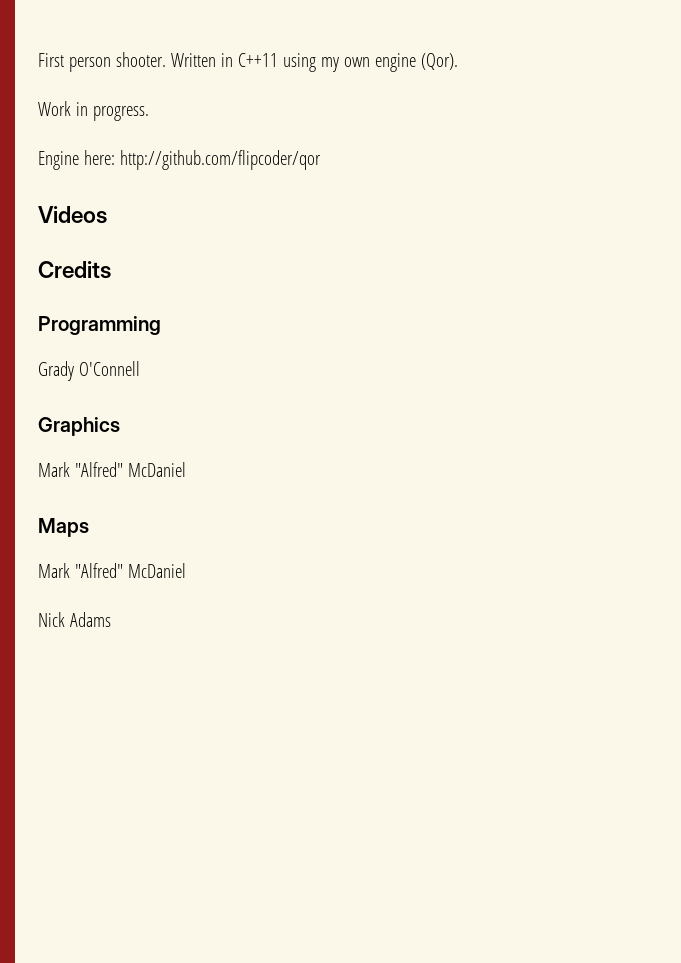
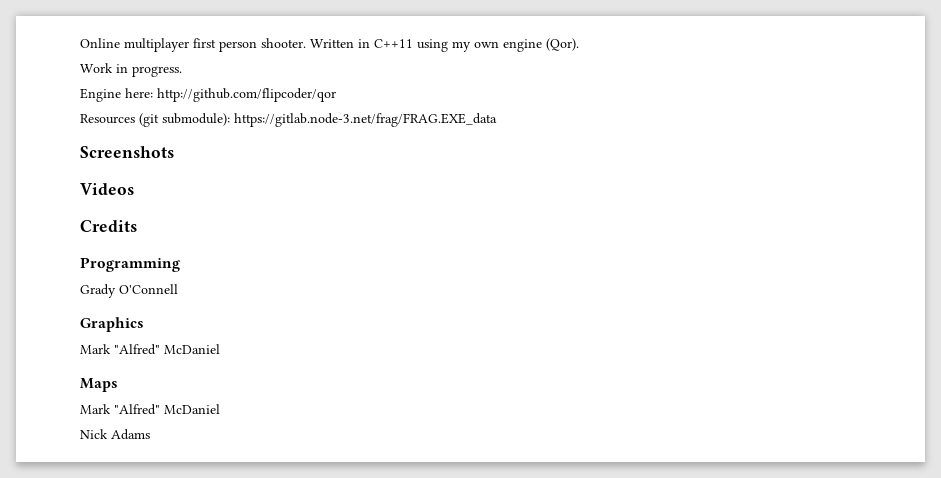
[38,53,64,67] First -> [80,38,216,52] Online multiplayer first
(321, 160) none -> [80,113,497,127] [80,146,174,158] // Resources (git submodule): https://gitlab.node-3.net/frag/FRAG.EXE_data // Screenshots

